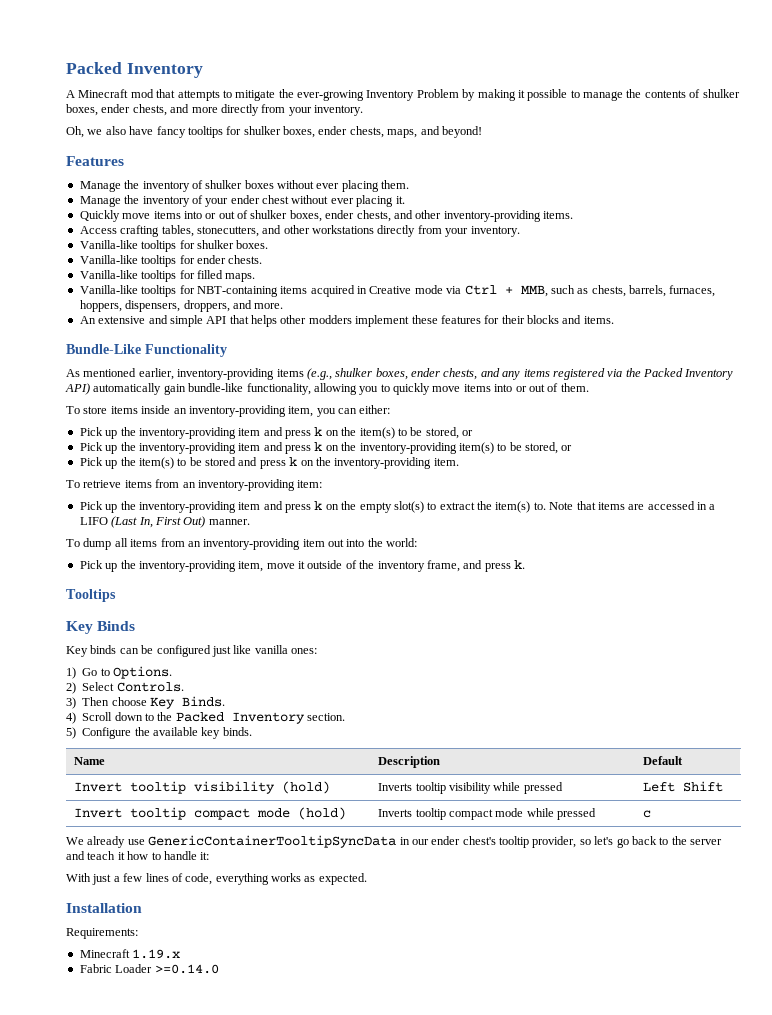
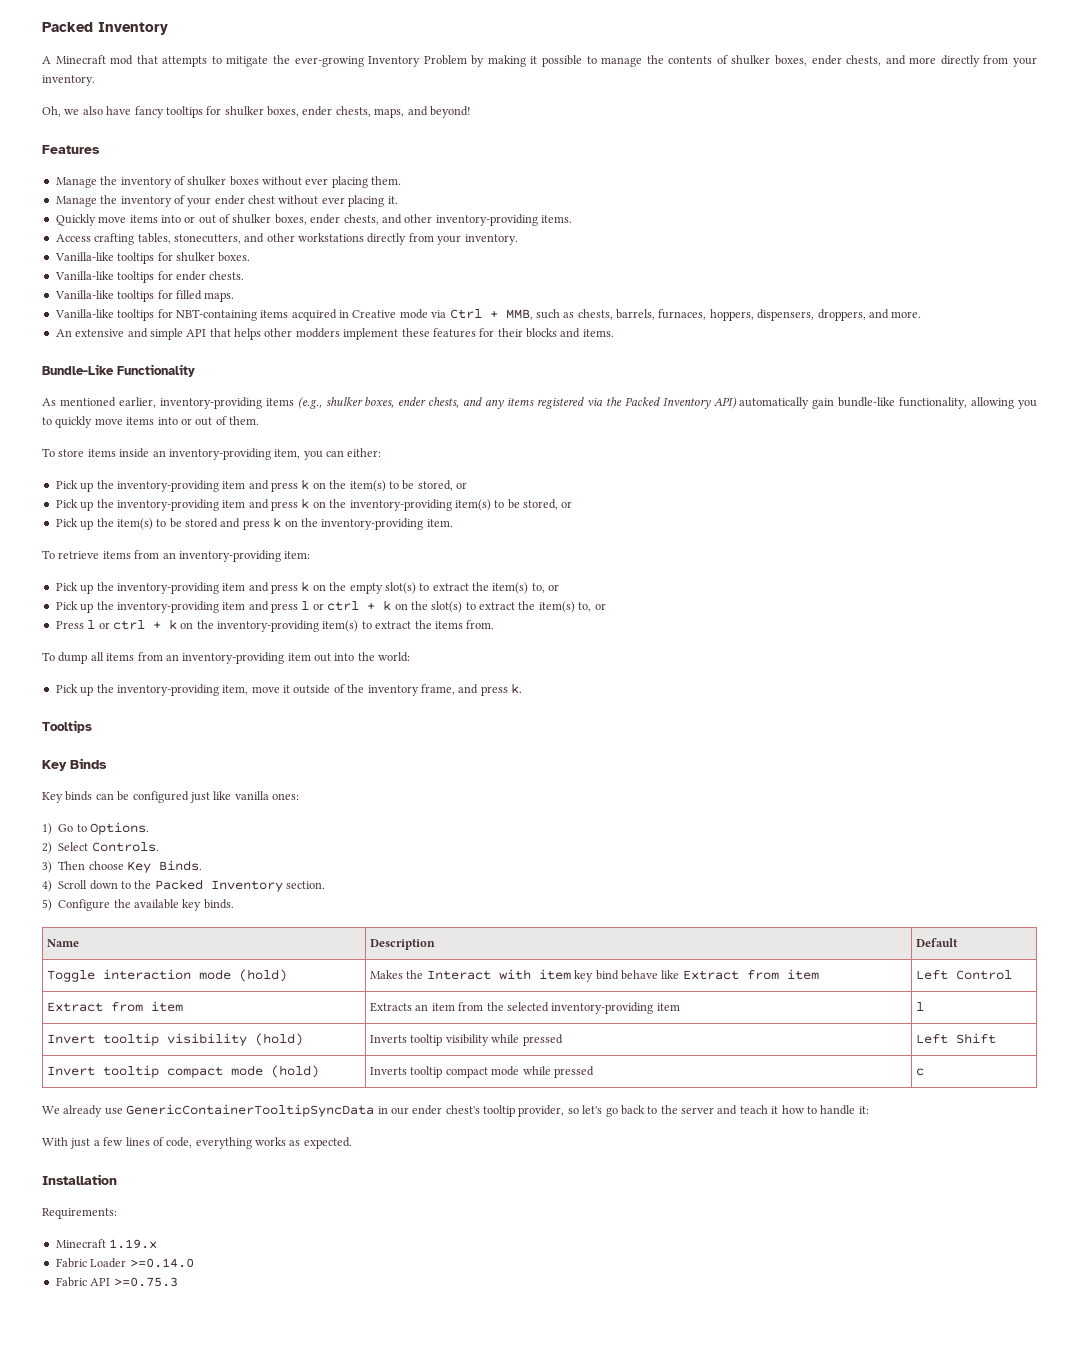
[533,501,716,510] [79,516,250,528] to. Note that items are accessed in a LIFO (Last In, First Out) manner. -> [531,583,560,593] [55,600,606,613] [55,619,495,632] to, or // Pick up the inventory-providing item and press l or ctrl + k on the slot(s) to extract the item(s) to, or // Press l or ctrl + k on the inventory-providing item(s) to extract the items from.
(684, 760) none -> [47,969,288,982] [370,969,819,982] [916,970,1013,980] [47,1001,184,1012] [370,1002,680,1014] [916,1002,925,1011] // Toggle interaction mode (hold) | Makes the Interact with item key bind behave like Extract from item | Left Control // Extract from item | Extracts an item from the selected inventory-providing item | l
(219, 969) none -> [55,1277,178,1287] // Fabric API >=0.75.3

